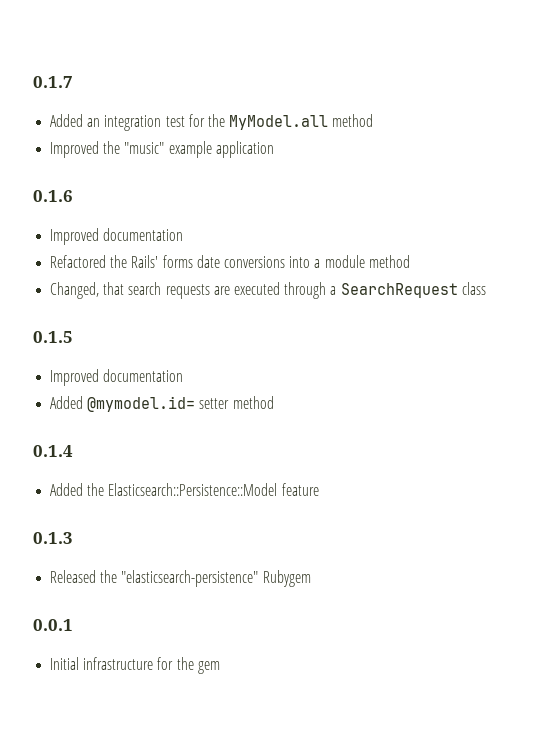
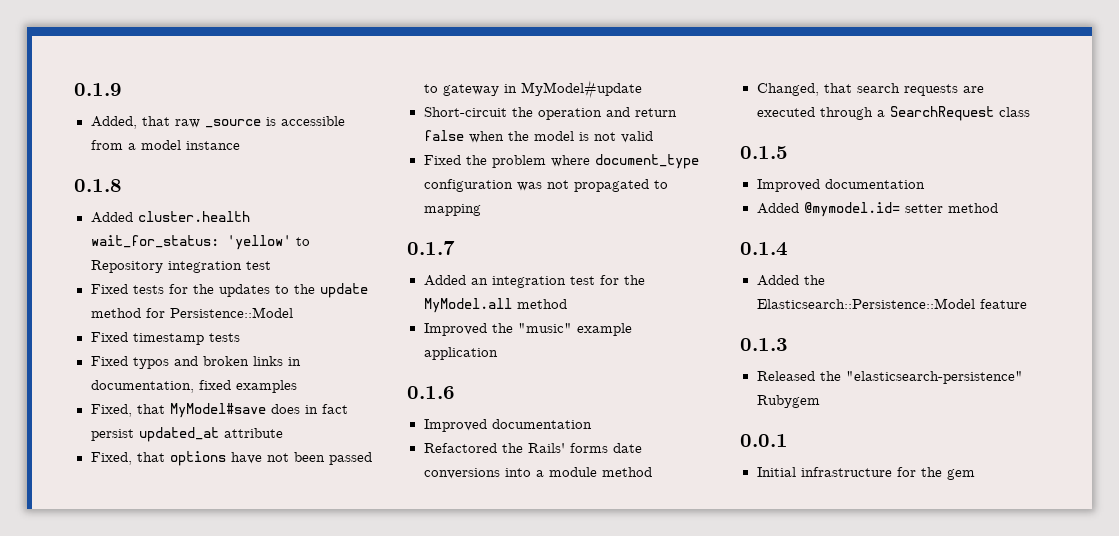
(33, 82) none -> [74,83,122,96] [90,116,345,129] [90,140,240,150] [74,179,122,192] [90,211,250,223] [90,235,310,250] [90,260,271,273] [90,283,368,298] [90,307,293,318] [90,332,240,345] [90,356,301,369] [90,380,297,393] [90,403,348,418] [90,427,283,442] [90,451,372,466] [423,80,642,99] [423,107,677,120] [423,130,653,143] [423,154,699,169] [423,179,668,192] [423,204,481,216] 0.1.9 // Added, that raw _source is accessible from a model instance // 0.1.8 // Added cluster.health wait_for_status: 'yellow' to Repository integration test // Fixed tests for the updates to the update method for Persistence::Model // Fixed timestamp tests // Fixed typos and broken links in documentation, fixed examples // Fixed, that MyModel#save does in fact persist updated_at attribute // Fixed, that options have not been passed to gateway in MyModel#update // Short-circuit the operation and return false when the model is not valid // Fixed the problem where document_type configuration was not propagated to mapping //

